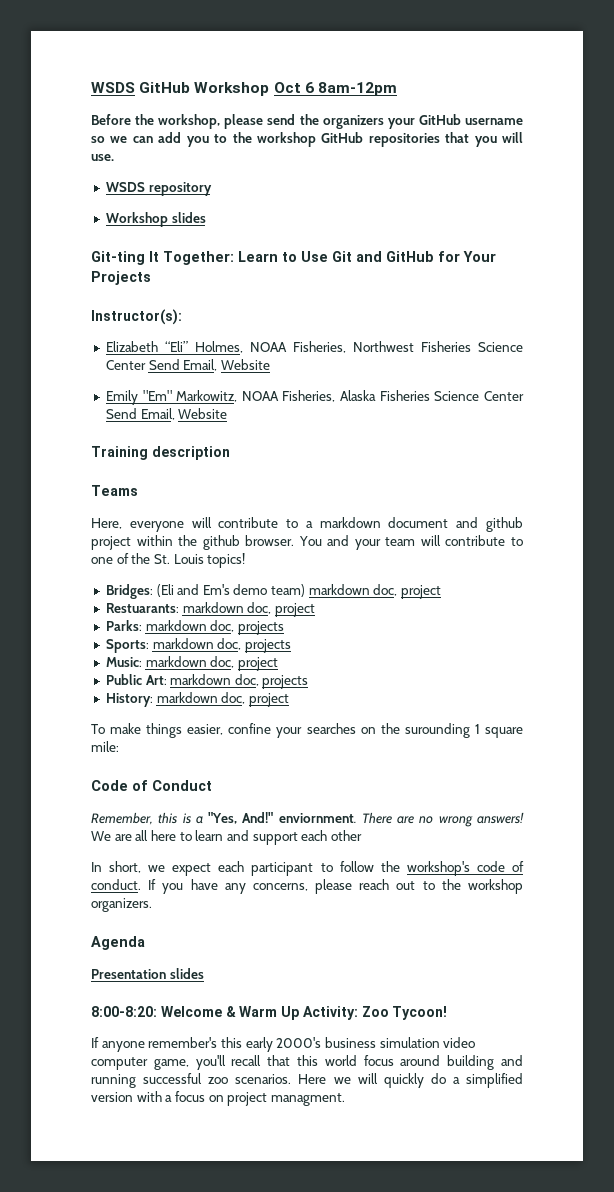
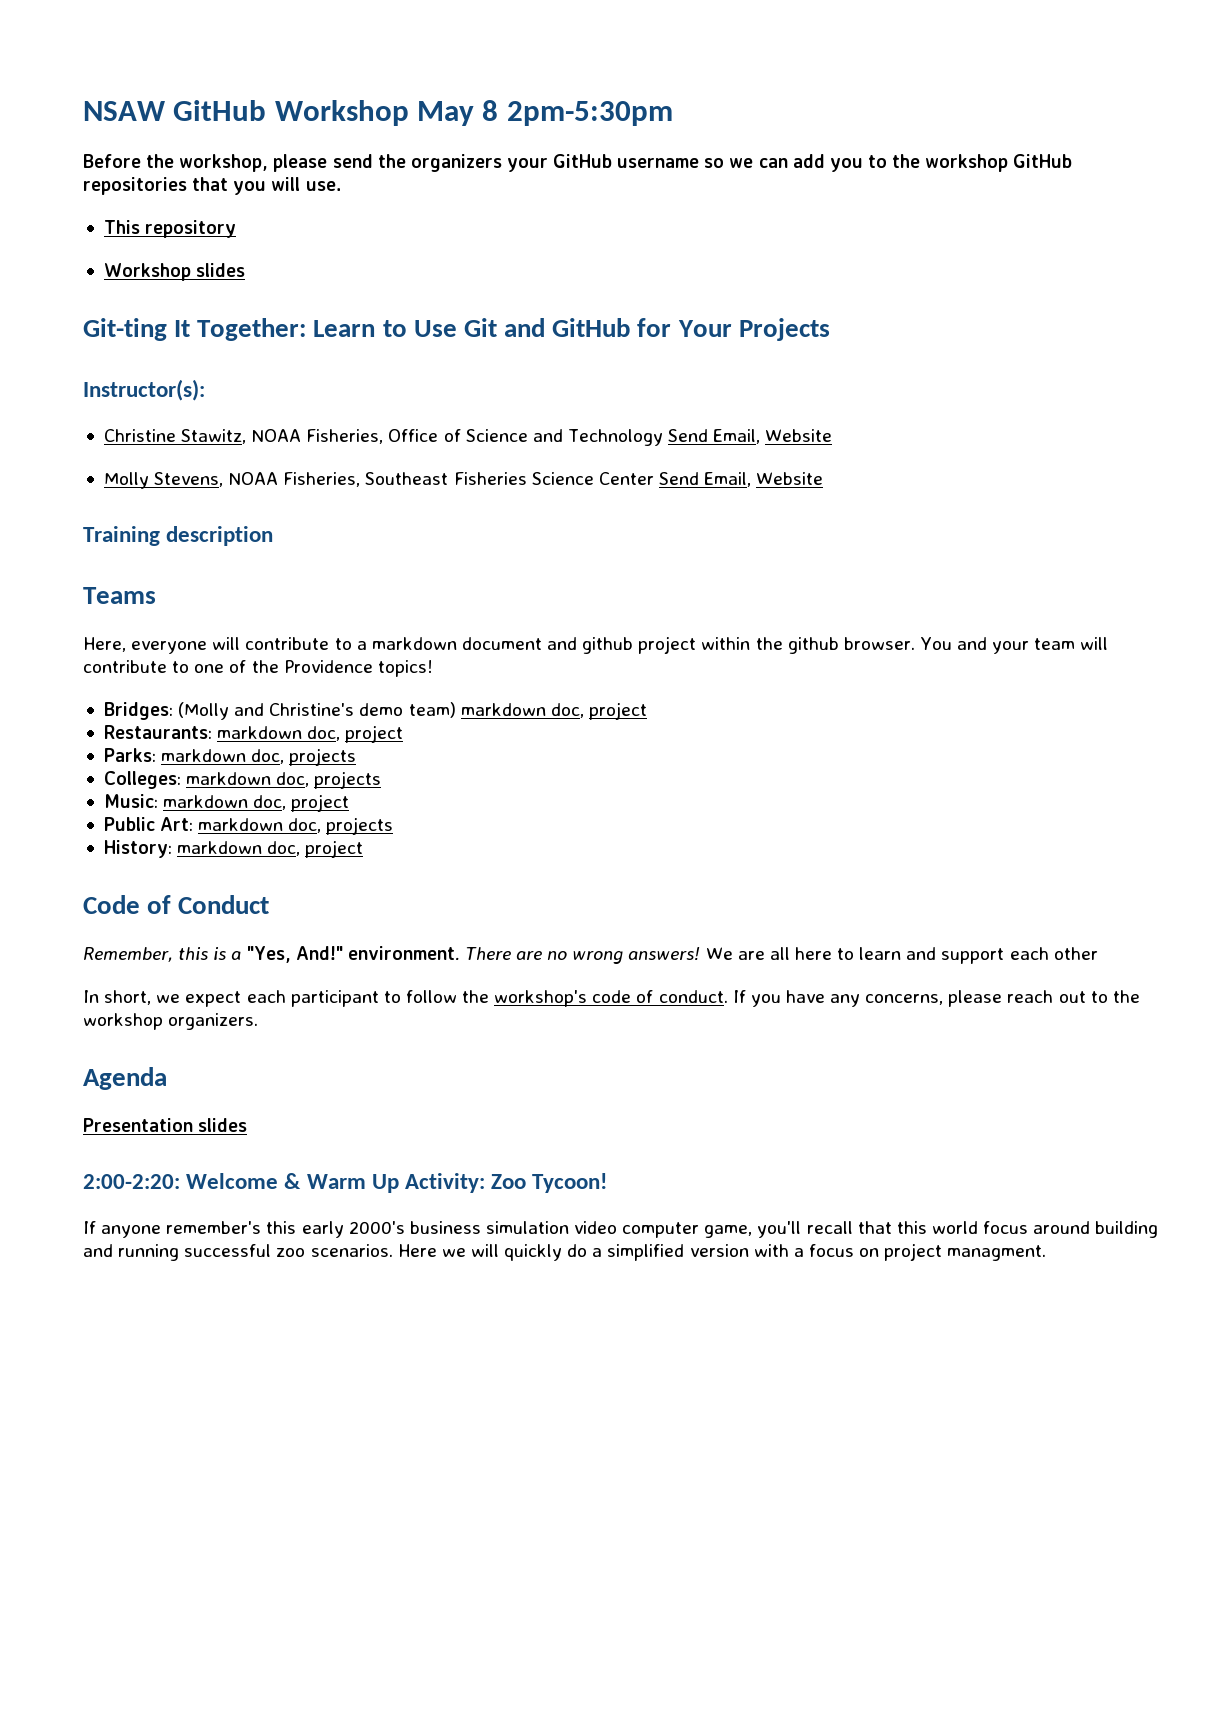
[91,82,135,93] WSDS -> [83,101,165,121] NSAW
[273,82,397,96] Oct 6 8am-12pm -> [417,100,673,126] May 8 2pm-5:30pm
[105,182,145,192] WSDS -> [103,220,140,234] This
[105,341,523,353] [105,359,270,371] [105,390,377,405] Elizabeth “Eli” Holmes, NOAA Fisheries, Northwest Fisheries Science Center Send Email, Website // Emily "Em" Markowitz, NOAA Fisheries, Alaska -> [103,429,833,446] [103,472,449,489] Christine Stawitz, NOAA Fisheries, Office of Science and Technology Send Email, Website // Molly Stevens, NOAA Fisheries, Southeast
[153,554,204,564] St. Louis -> [283,660,373,673] Providence
[156,584,230,597] (Eli and Em's -> [178,702,355,720] (Molly and Christine's
[105,603,179,613] Restuarants: -> [103,725,212,739] Restaurants:
[105,639,149,653] Sports: -> [103,771,181,789] Colleges:
[91,723,523,738] [91,741,119,752] // To make things easier, confine your searches on the surounding 1 square mile: -> (364, 849) none
[278,813,357,823] enviornment. -> [347,946,460,961] environment.
[91,1006,157,1017] 8:00-8:20: -> [83,1174,180,1189] 2:00-2:20:

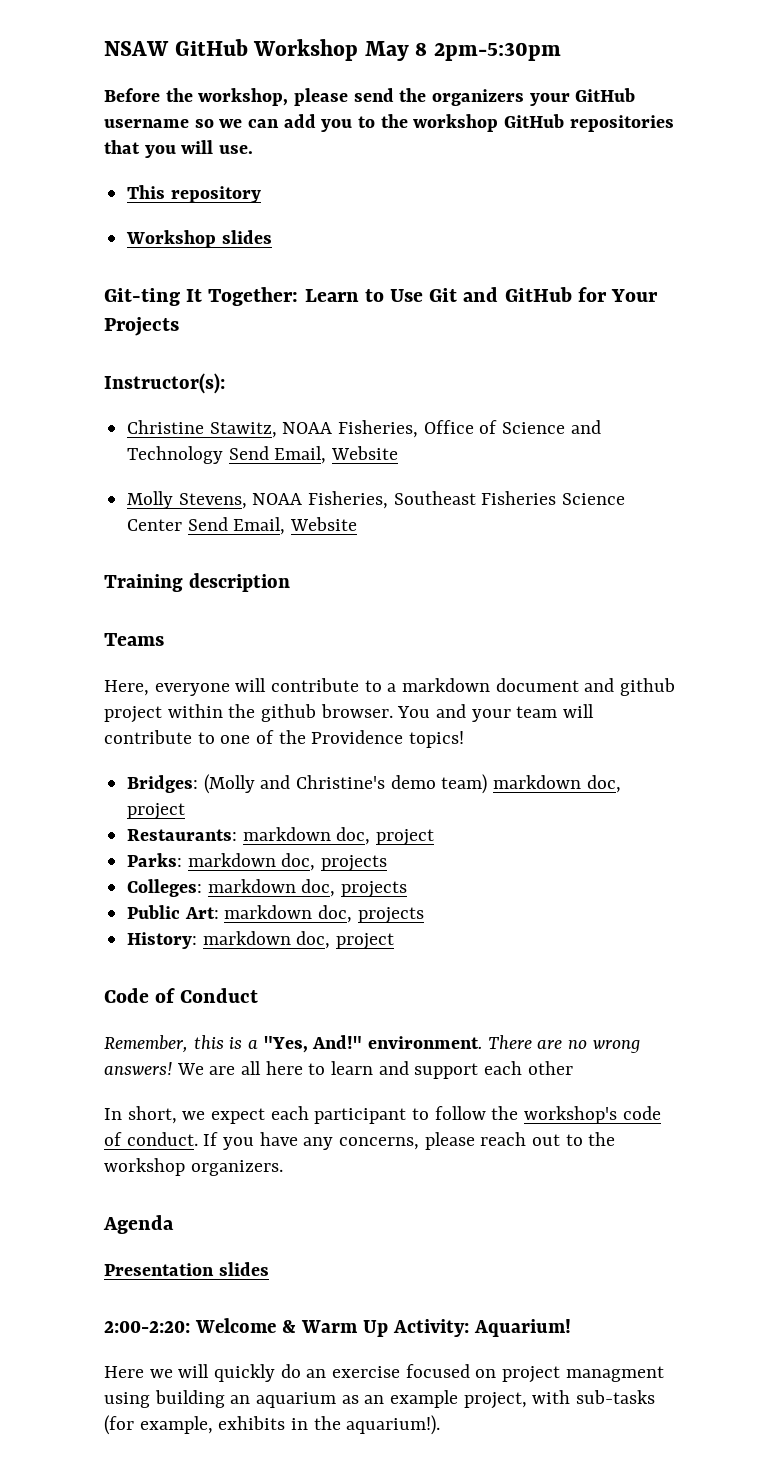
[103,794,350,812] // Music: markdown doc, project -> (408, 889) none
[491,1173,608,1193] [83,1221,1159,1238] [83,1244,393,1261] Zoo Tycoon! // If anyone remember's this early 2000's business simulation video computer game, you'll recall that this world focus around building and running successful zoo scenarios. -> [473,1319,571,1337] Aquarium! //
[592,1243,1047,1261] a simplified version with a focus on project managment. -> [306,1364,664,1383] [104,1390,656,1409] [104,1415,441,1435] an exercise focused on project managment using building an aquarium as an example project, with sub-tasks (for example, exhibits in the aquarium!).

